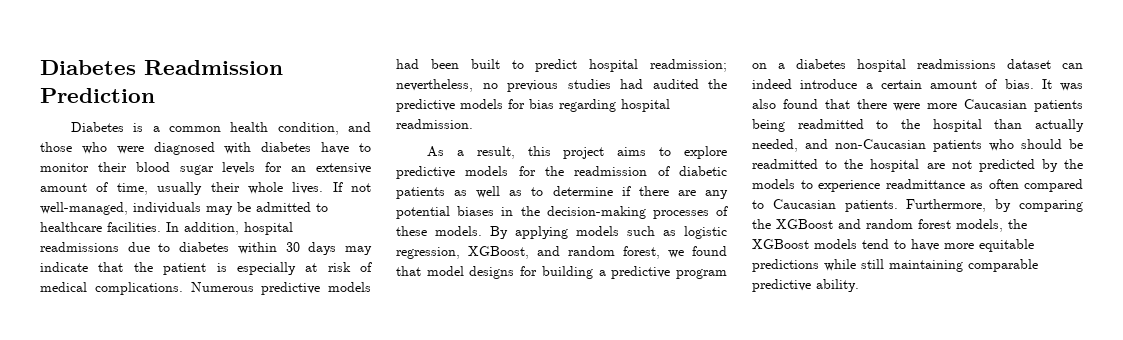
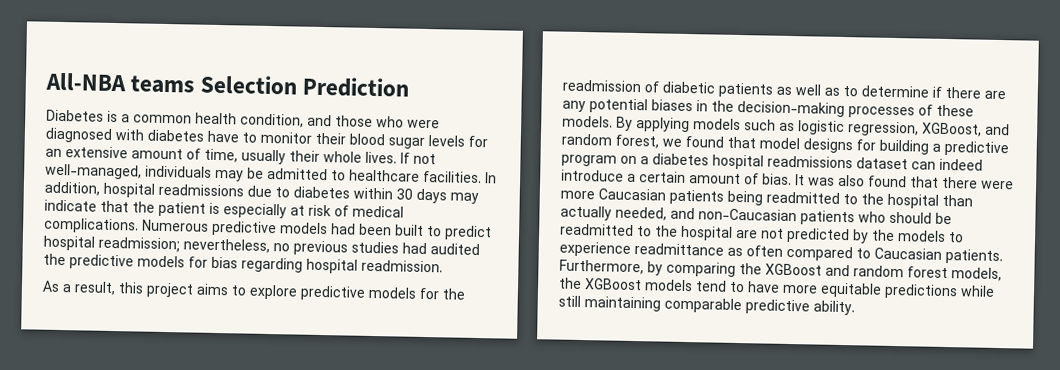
[40,60,283,75] Diabetes Readmission -> [45,72,298,95] All-NBA teams Selection

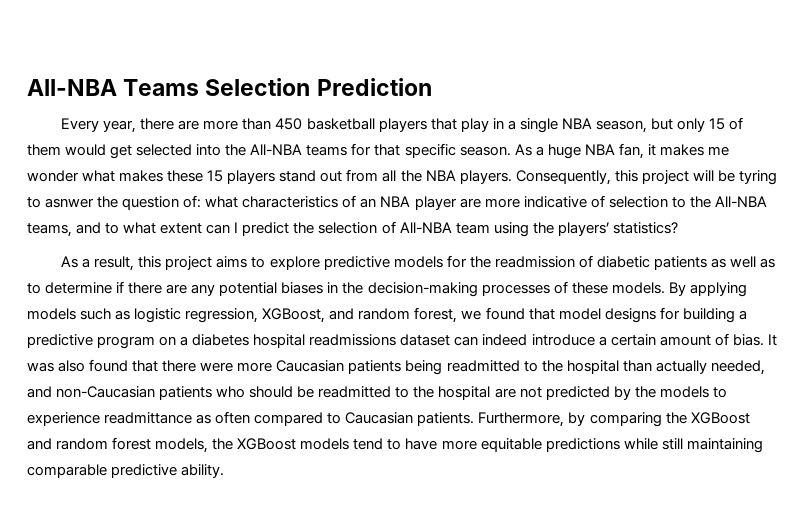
[45,72,196,94] All-NBA teams -> [27,79,200,96] All-NBA Teams
[46,109,440,129] [45,127,488,149] [45,146,436,165] [45,163,497,184] [44,181,479,205] [44,199,404,219] [44,217,492,241] [43,235,480,256] [43,253,443,274] Diabetes is a common health condition, and those who were diagnosed with diabetes have to monitor their blood sugar levels for an extensive amount of time, usually their whole lives. If not well-managed, individuals may be admitted to healthcare facilities. In addition, hospital readmissions due to diabetes within 30 days may indicate that the patient is especially at risk of medical complications. Numerous predictive models had been built to predict hospital readmission; nevertheless, no previous studies had audited the predictive models for bias regarding hospital readmission. -> [61,117,744,133] [27,143,729,159] [27,169,777,185] [27,195,767,210] [27,221,678,237] Every year, there are more than 450 basketball players that play in a single NBA season, but only 15 of them would get selected into the All-NBA teams for that specific season. As a huge NBA fan, it makes me wonder what makes these 15 players stand out from all the NBA players. Consequently, this project will be tyring to asnwer the question of: what characteristics of an NBA player are more indicative of selection to the All-NBA teams, and to what extent can I predict the selection of All-NBA team using the players’ statistics?

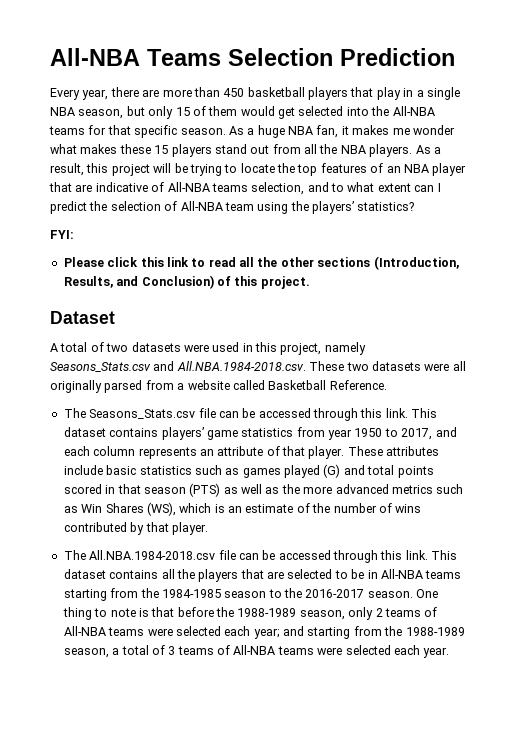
[515,170,611,185] Consequently, -> [415,145,441,154] [50,163,84,176] As a result,
[738,170,777,185] [27,195,767,210] [27,223,72,237] tyring to asnwer the question of: what characteristics of an NBA player are more indicative of selection to the All-NBA teams, -> [189,163,467,176] [49,182,305,195] trying to locate the top features of an NBA player that are indicative of All-NBA teams selection,
[61,255,776,271] [27,281,747,297] [27,307,747,323] [27,333,777,349] [27,359,765,375] [27,386,727,400] [27,411,750,427] [27,437,763,453] [27,464,225,478] As a result, this project aims to explore predictive models for the readmission of diabetic patients as well as to determine if there are any potential biases in the decision-making processes of these models. By applying models such as logistic regression, XGBoost, and random forest, we found that model designs for building a predictive program on a diabetes hospital readmissions dataset can indeed introduce a certain amount of bias. It was also found that there were more Caucasian patients being readmitted to the hospital than actually needed, and non-Caucasian patients who should be readmitted to the hospital are not predicted by the models to experience readmittance as often compared to Caucasian patients. Furthermore, by comparing the XGBoost and random forest models, the XGBoost models tend to have more equitable predictions while still maintaining comparable predictive ability. -> [50,230,74,239] [63,256,459,270] [63,275,310,289] [50,311,115,324] [50,342,366,355] [50,361,466,372] [50,380,387,393] [63,408,438,421] [63,427,457,440] [63,446,440,459] [63,464,434,478] [63,483,464,497] [63,502,422,516] [63,522,208,535] [63,550,458,563] [63,569,462,582] [63,588,439,601] [62,607,438,620] [63,626,465,639] [63,645,450,658] FYI: // Please click this link to read all the other sections (Introduction, Results, and Conclusion) of this project. // Dataset // A total of two datasets were used in this project, namely Seasons_Stats.csv and All.NBA.1984-2018.csv. These two datasets were all originally parsed from a website called Basketball Reference. // The Seasons_Stats.csv file can be accessed through this link. This dataset contains players’ game statistics from year 1950 to 2017, and each column represents an attribute of that player. These attributes include basic statistics such as games played (G) and total points scored in that season (PTS) as well as the more advanced metrics such as Win Shares (WS), which is an estimate of the number of wins contributed by that player. // The All.NBA.1984-2018.csv file can be accessed through this link. This dataset contains all the players that are selected to be in All-NBA teams starting from the 1984-1985 season to the 2016-2017 season. One thing to note is that before the 1988-1989 season, only 2 teams of All-NBA teams were selected each year; and starting from the 1988-1989 season, a total of 3 teams of All-NBA teams were selected each year.

